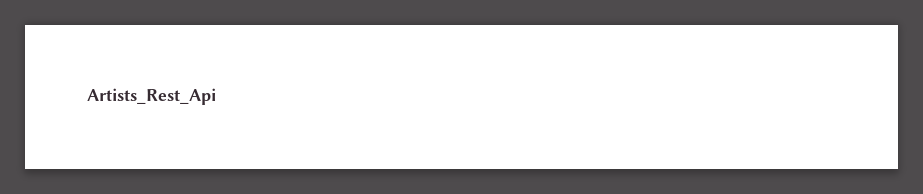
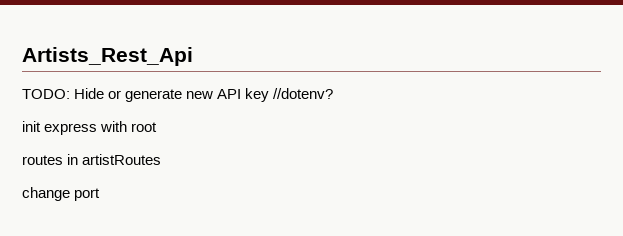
(216, 96) none -> [22,88,334,102] [22,121,158,135] [22,154,162,165] [22,187,101,201] // TODO: Hide or generate new API key //dotenv? // init express with root // routes in artistRoutes // change port

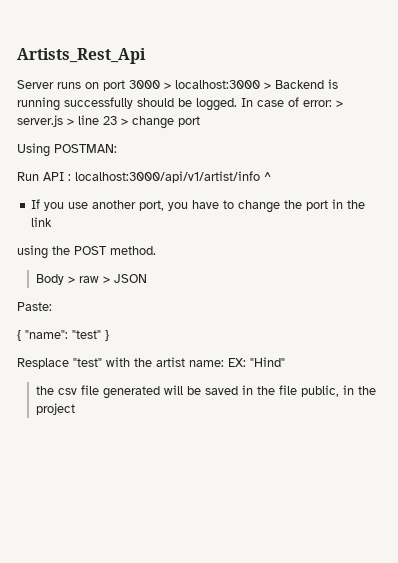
[22,88,334,102] [22,121,158,135] [22,154,162,165] [22,187,101,201] TODO: Hide or generate new API key //dotenv? // init express with root // routes in artistRoutes // change port -> [17,79,338,91] [17,97,343,111] [17,115,200,129] [17,143,117,157] [17,171,271,183] [31,199,366,213] [31,217,53,227] [17,245,156,259] [36,274,148,285] [17,302,52,311] [17,330,109,341] [17,357,285,369] [36,385,377,399] [36,403,76,415] Server runs on port 3000 > localhost:3000 > Backend is running successfully should be logged. In case of error: > server.js > line 23 > change port // Using POSTMAN: // Run API : localhost:3000/api/v1/artist/info ^ // If you use another port, you have to change the port in the link // using the POST method. // Body > raw > JSON // Paste: // { "name": "test" } // Resplace "test" with the artist name: EX: "Hind" // the csv file generated will be saved in the file public, in the project

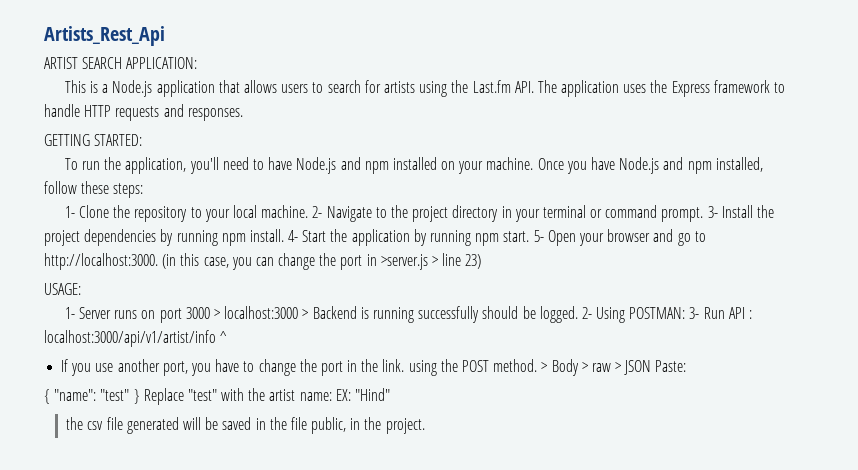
(146, 56) none -> [44,57,198,69] [64,80,785,97] [44,104,243,121] [44,134,143,146] [64,157,763,174] [44,181,144,198] [64,205,774,222] [44,229,706,246] [44,253,482,270] [44,283,81,295] [64,307,75,319] ARTIST SEARCH APPLICATION: // This is a Node.js application that allows users to search for artists using the Last.fm API. The application uses the Express framework to handle HTTP requests and responses. // GETTING STARTED: // To run the application, you'll need to have Node.js and npm installed on your machine. Once you have Node.js and npm installed, follow these steps: // 1- Clone the repository to your local machine. 2- Navigate to the project directory in your terminal or command prompt. 3- Install the project dependencies by running npm install. 4- Start the application by running npm start. 5- Open your browser and go to http://localhost:3000. (in this case, you can change the port in >server.js > line 23) // USAGE: // 1-
[241,97,343,107] [17,115,200,129] In case of error: > server.js > line 23 > change port // -> [581,307,592,319] 2-
(117, 148) // -> [689,307,700,319] 3-
[31,217,53,227] link // -> [382,359,405,372] link.
(156, 250) // -> [541,362,548,372] >
(148, 278) // -> (652, 367) none
[17,358,69,369] // Resplace -> [143,388,184,405] Replace
[36,403,76,415] project -> [385,418,425,434] project.

